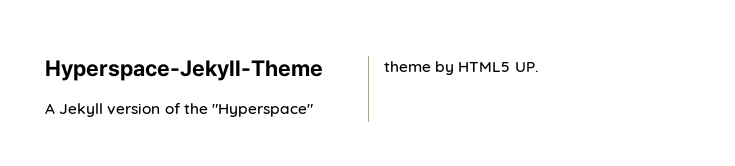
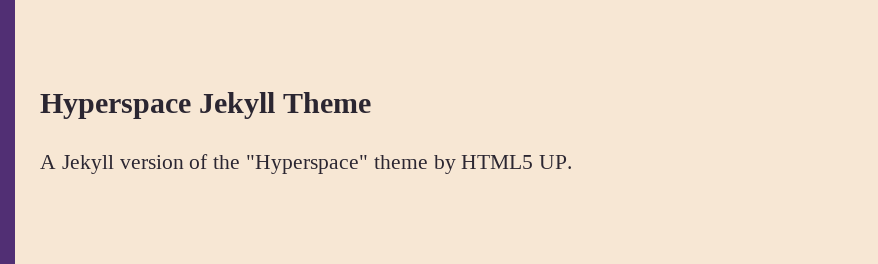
[45,60,323,81] Hyperspace-Jekyll-Theme -> [40,92,372,119] Hyperspace Jekyll Theme

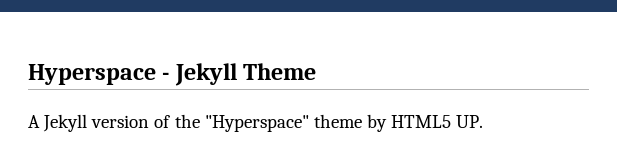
(191, 106) none -> [162,72,170,80] -

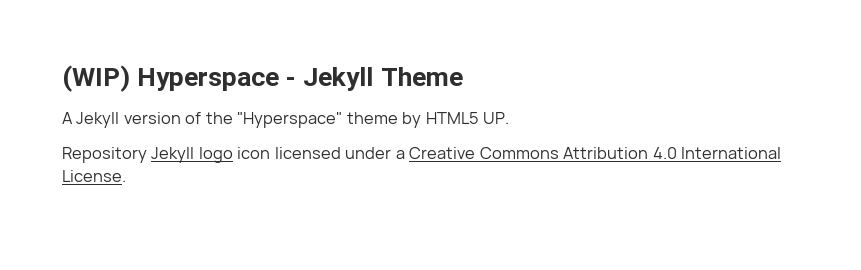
(28, 74) none -> [62,65,130,92] (WIP)
(484, 121) none -> [62,147,782,163] [62,170,126,182] // Repository Jekyll logo icon licensed under a Creative Commons Attribution 4.0 International License.

